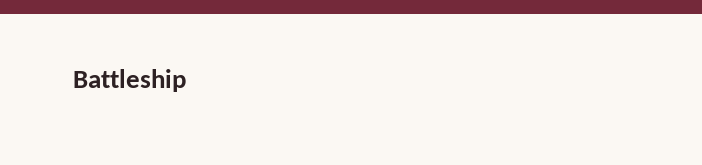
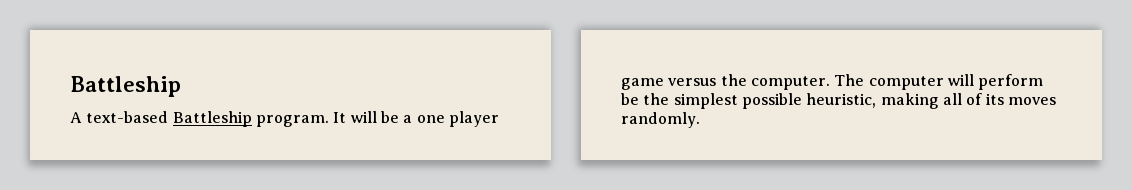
[73,69,186,92] Battleship -> [70,76,181,97] [70,111,499,127] [621,74,1044,90] [621,93,1056,109] [621,112,700,128] Battleship // A text-based Battleship program. It will be a one player game versus the computer. The computer will perform be the simplest possible heuristic, making all of its moves randomly.

